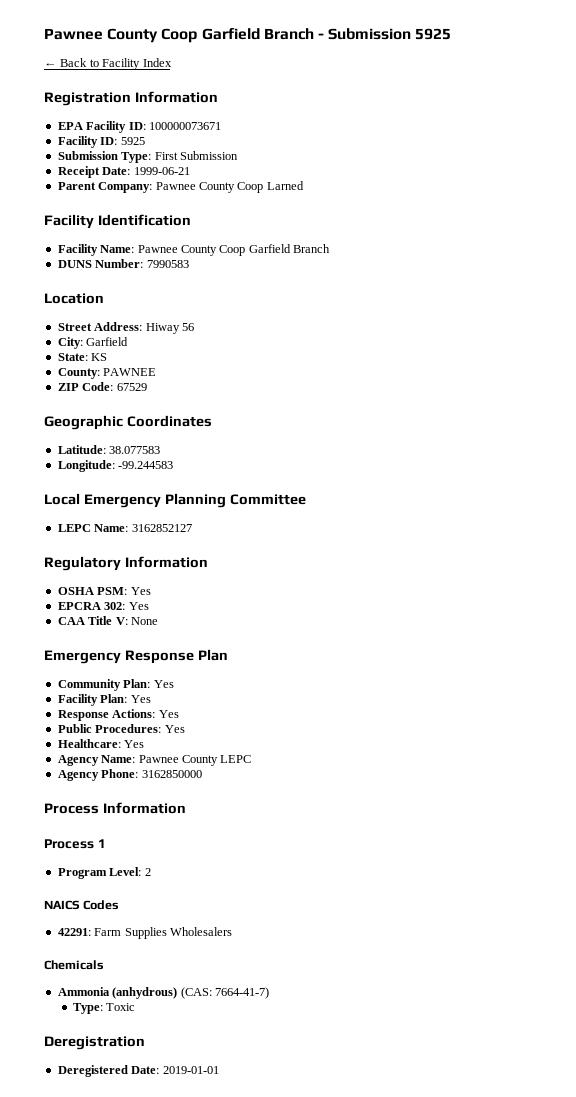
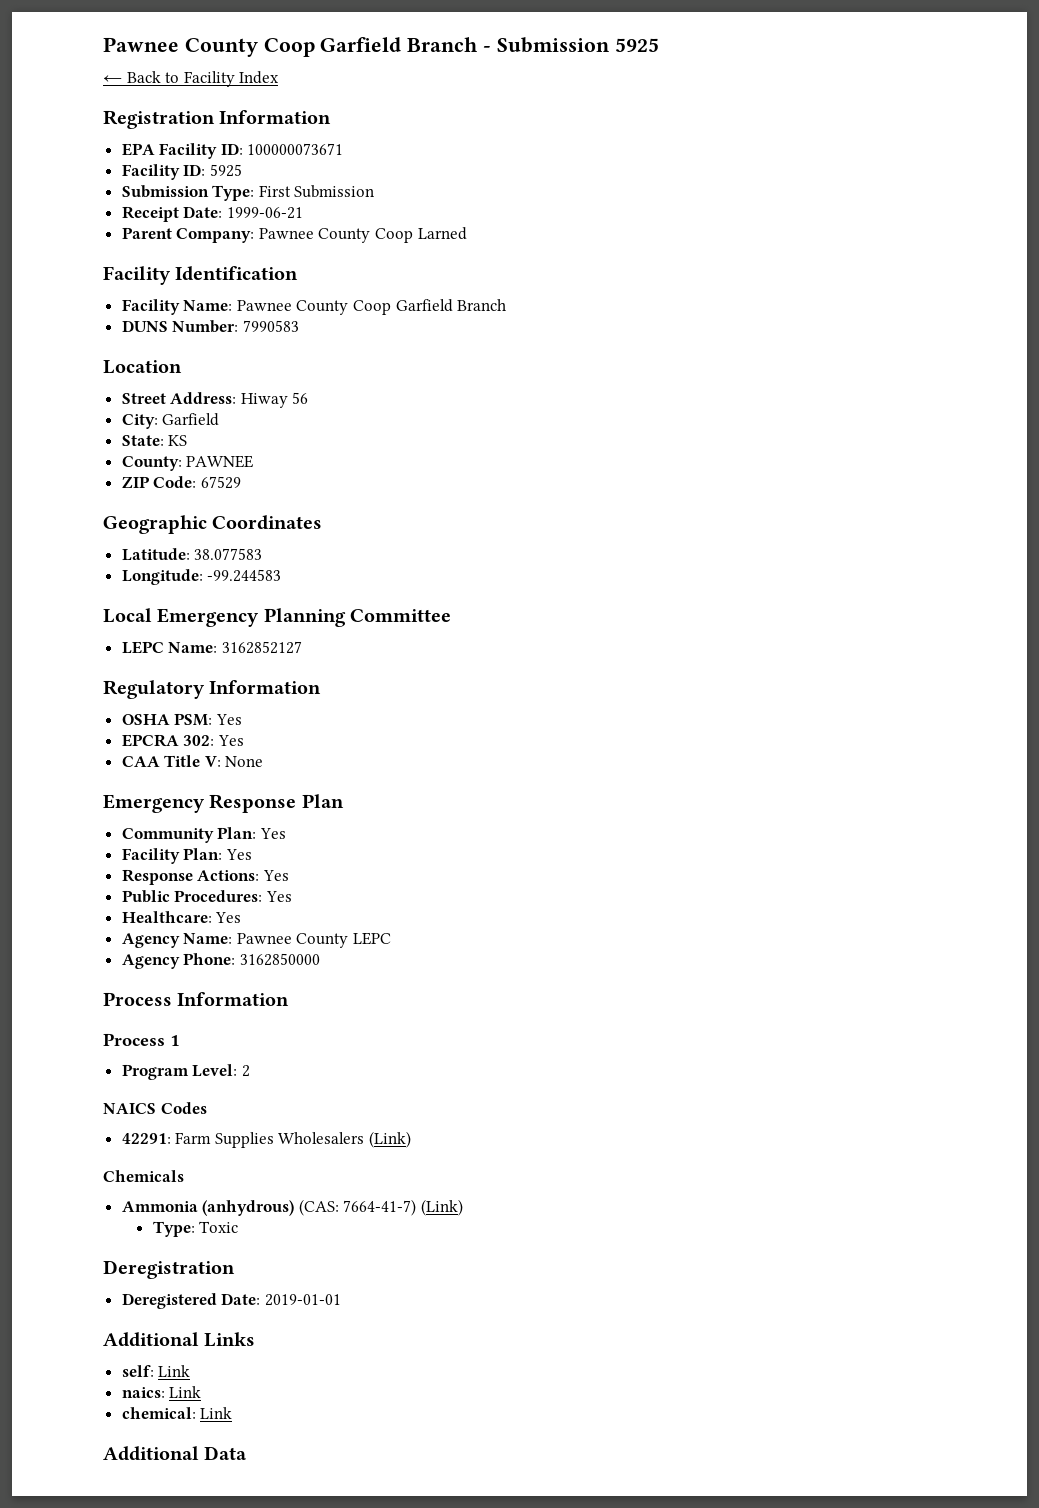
(232, 931) none -> [369,1131,412,1148] (Link)
(269, 993) none -> [421,1199,464,1216] (Link)
(219, 1070) none -> [103,1332,256,1347] [121,1365,191,1377] [121,1386,202,1398] [121,1407,233,1419] [103,1446,248,1461] // Additional Links // self: Link // naics: Link // chemical: Link // Additional Data

